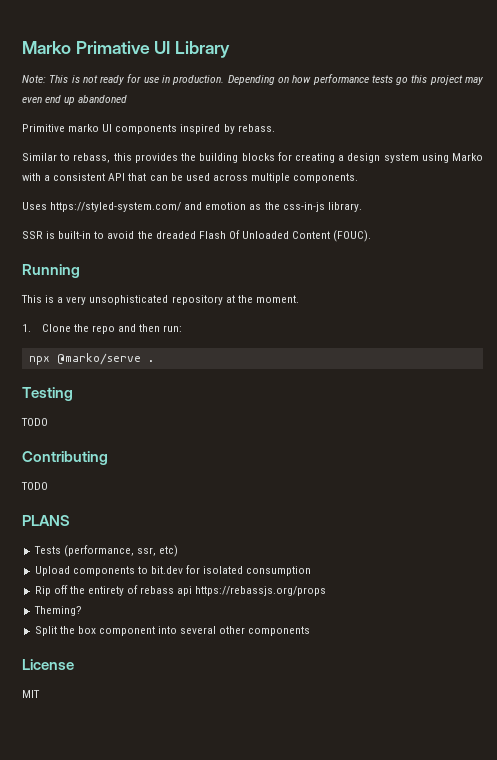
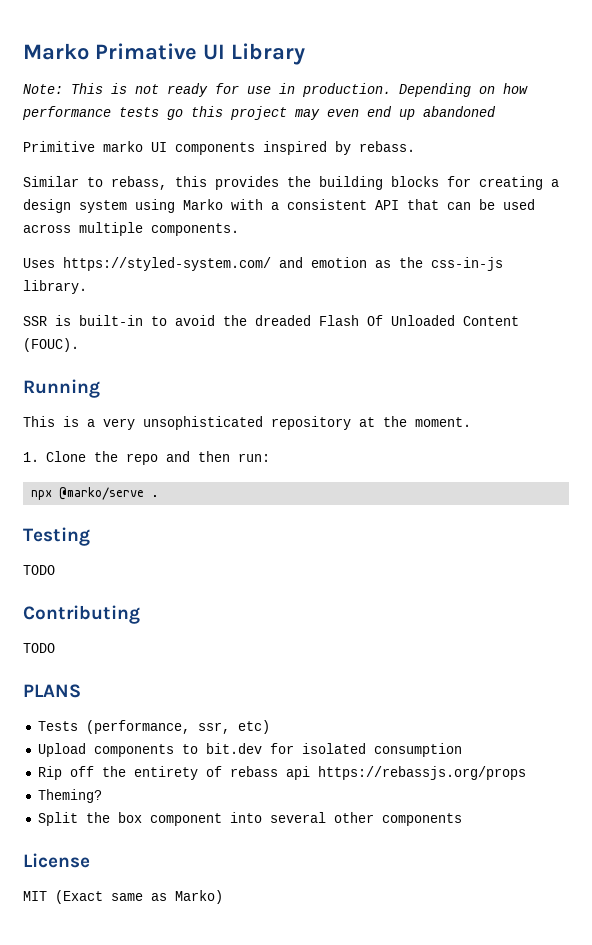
(40, 694) none -> [55,890,223,904] (Exact same as Marko)

